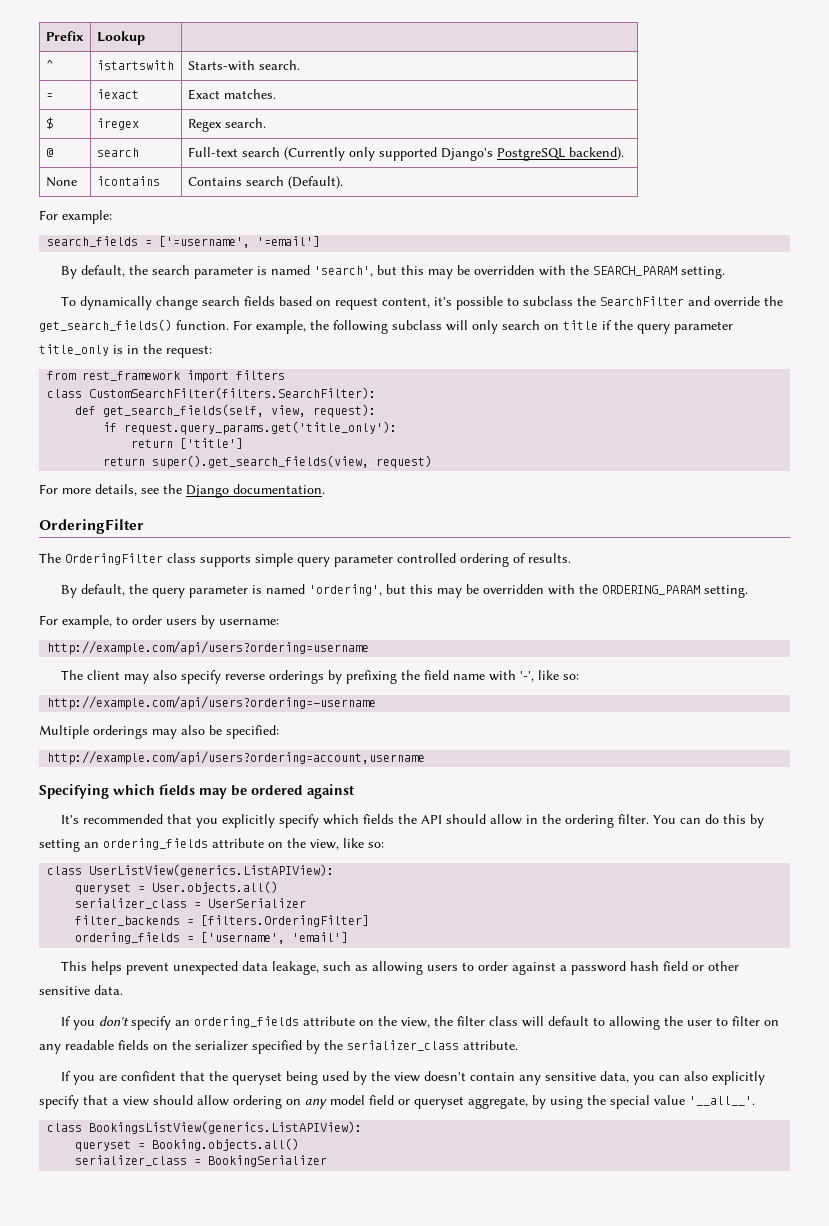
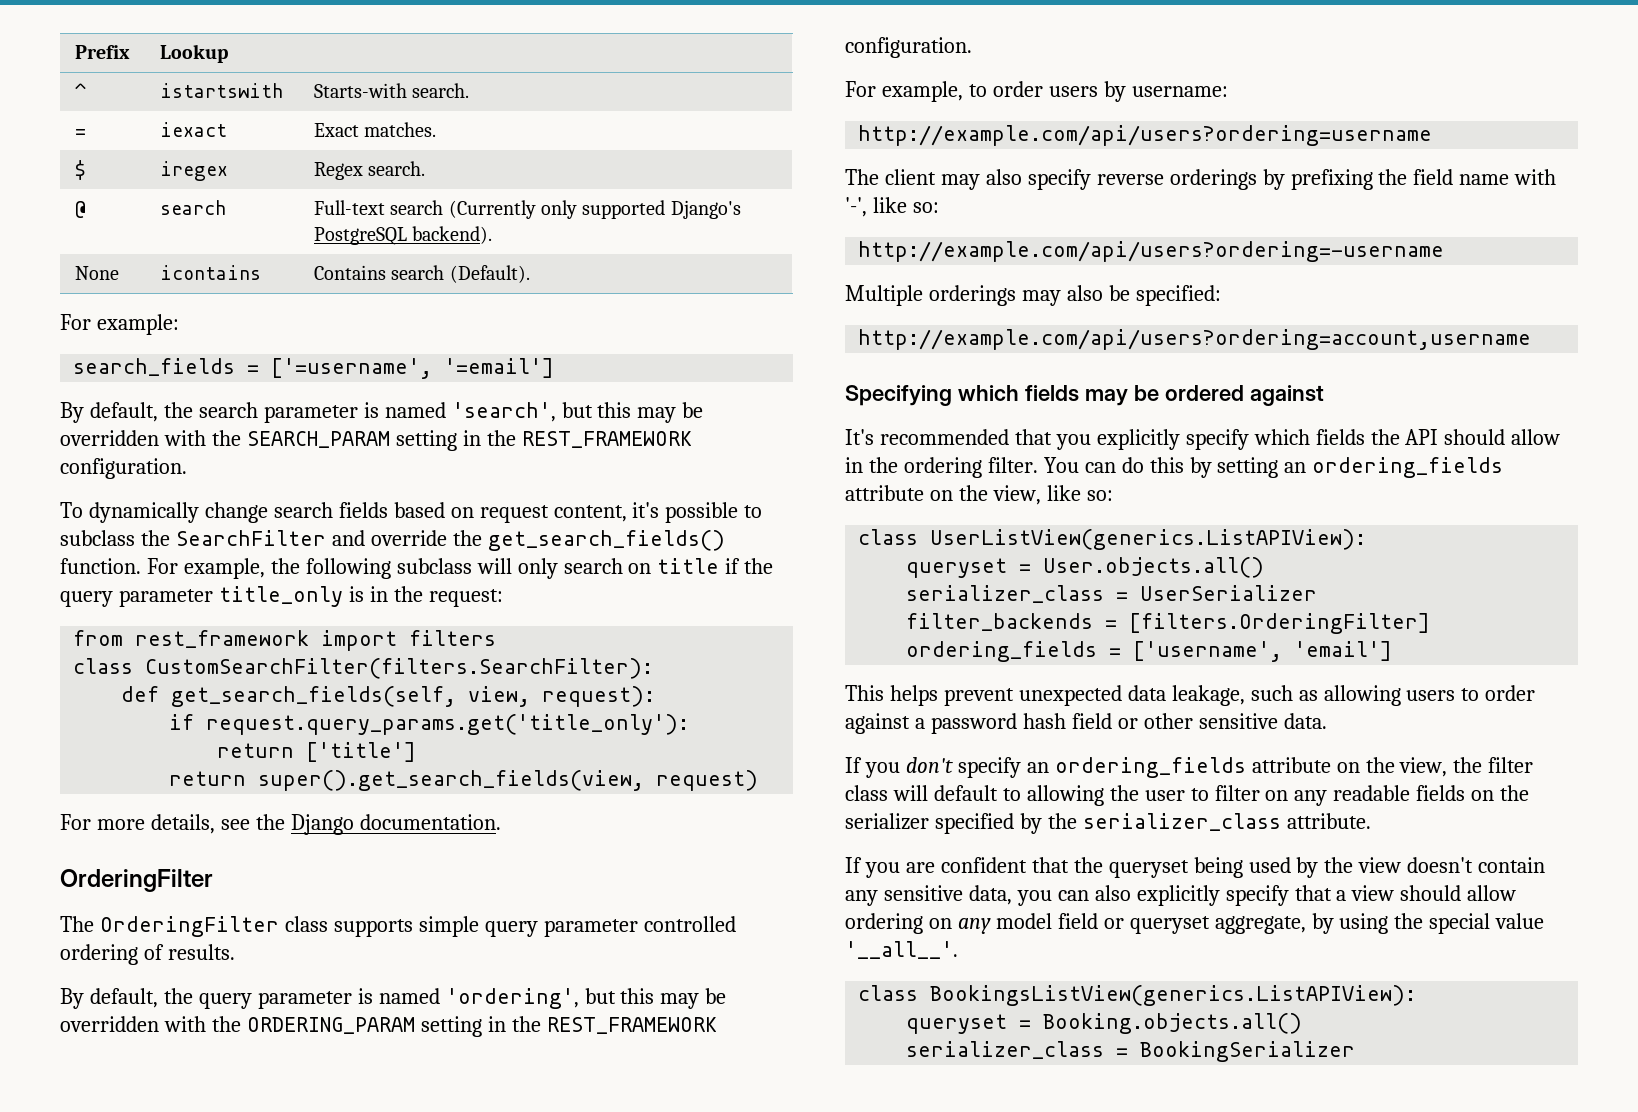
[681,266,726,279] setting. -> [395,430,692,451] [60,458,187,479] setting in the REST_FRAMEWORK configuration.
[704,585,749,598] setting. -> [420,1016,717,1037] [845,37,972,58] setting in the REST_FRAMEWORK configuration.

